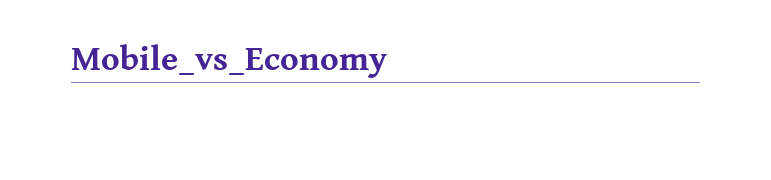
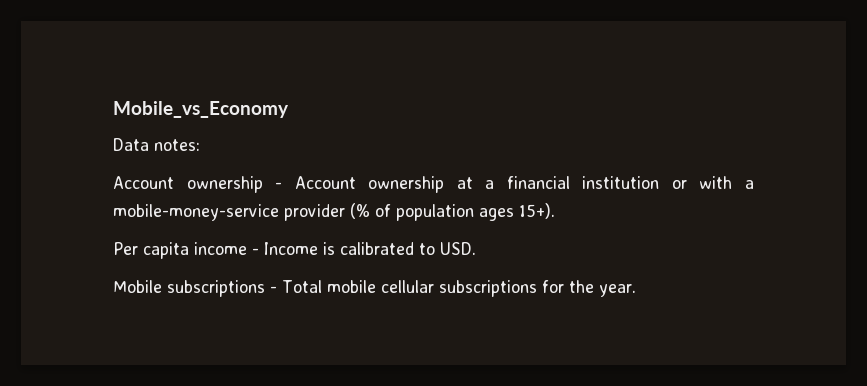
(387, 61) none -> [113,138,200,151] [113,176,754,193] [113,203,555,221] [113,242,476,259] [113,280,636,297] // Data notes: // Account ownership - Account ownership at a financial institution or with a mobile-money-service provider (% of population ages 15+). // Per capita income - Income is calibrated to USD. // Mobile subscriptions - Total mobile cellular subscriptions for the year.

